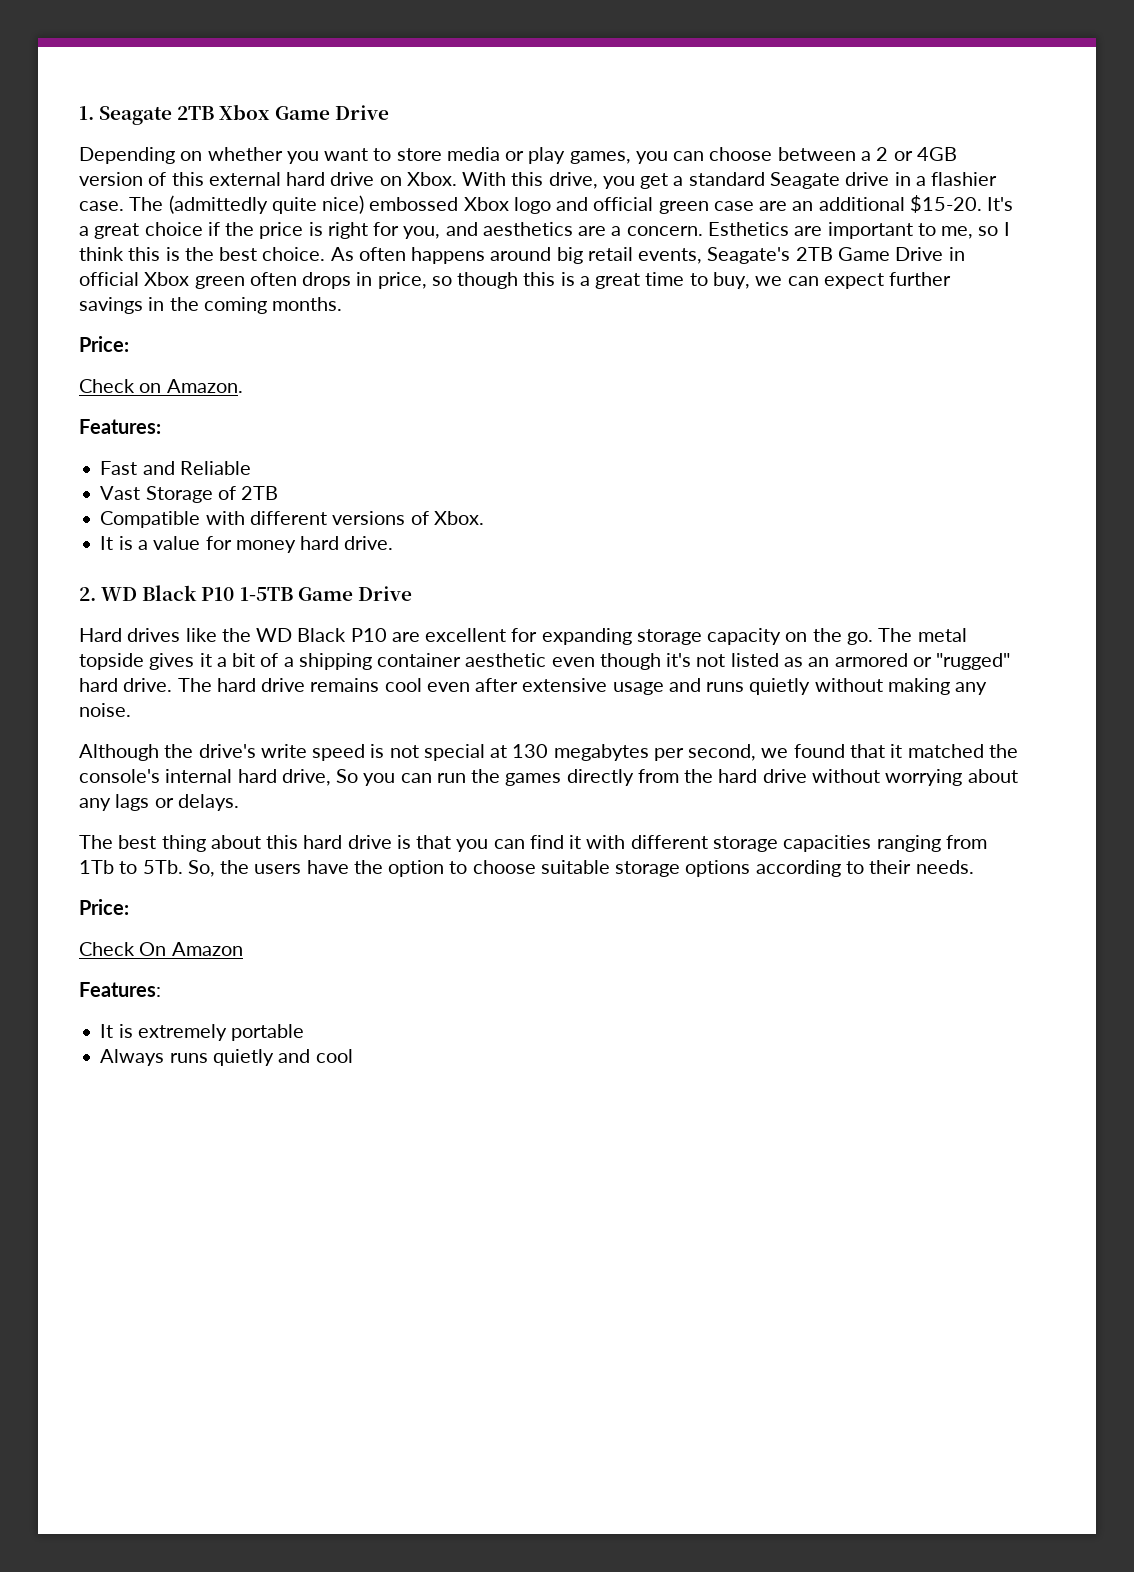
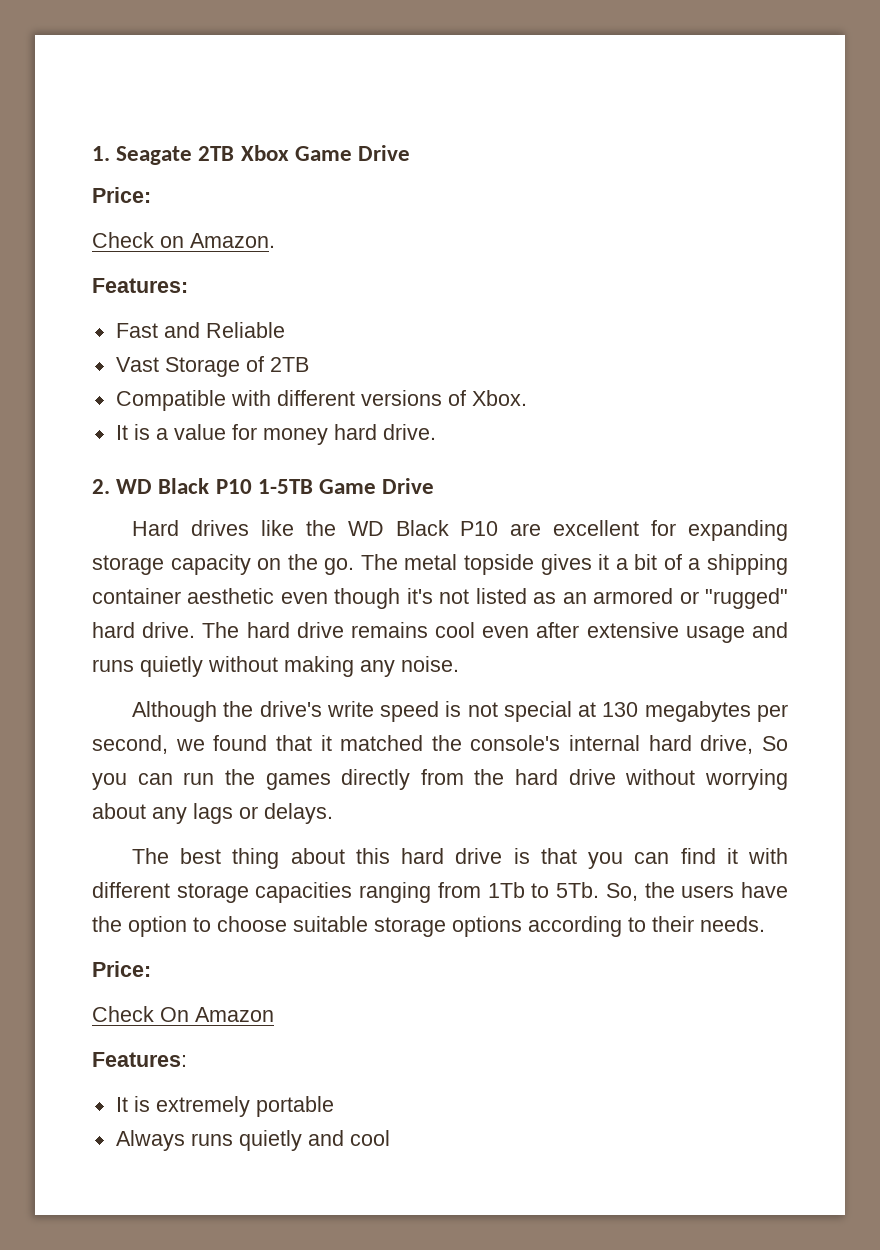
[79,147,957,164] [79,172,998,189] [79,195,1014,214] [79,222,1010,239] [79,247,965,264] [79,272,952,289] [79,297,343,314] // Depending on whether you want to store media or play games, you can choose between a 2 or 4GB version of this external hard drive on Xbox. With this drive, you get a standard Seagate drive in a flashier case. The (admittedly quite nice) embossed Xbox logo and official green case are an additional $15-20. It's a great choice if the price is right for you, and aesthetics are a concern. Esthetics are important to me, so I think this is the best choice. As often happens around big retail events, Seagate's 2TB Game Drive in official Xbox green often drops in price, so though this is a great time to buy, we can expect further savings in the coming months. -> (411, 153) none

